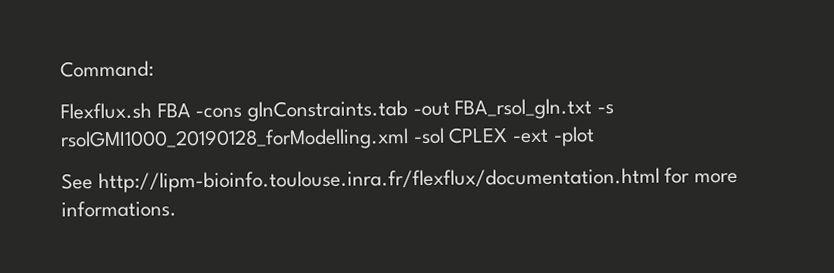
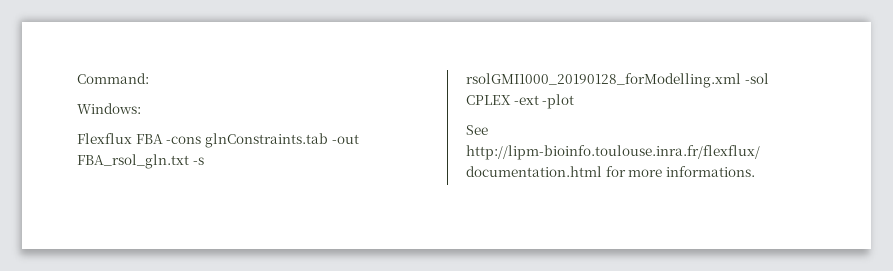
[60,102,152,120] Flexflux.sh -> [77,103,141,114] [77,133,132,144] Windows: // Flexflux

